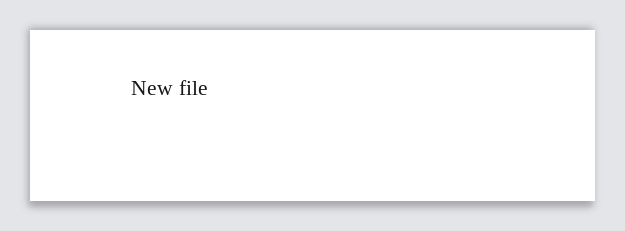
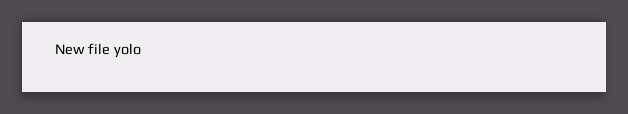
(208, 87) none -> [113,43,141,58] yolo

